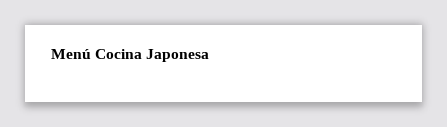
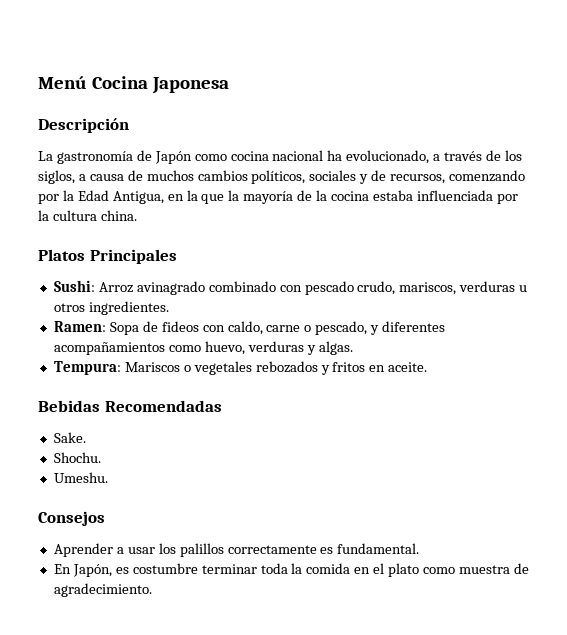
(210, 55) none -> [38,118,129,133] [38,150,522,164] [38,170,526,184] [38,190,518,204] [38,210,137,221] [38,249,177,264] [53,280,528,295] [53,301,169,315] [53,321,446,335] [53,341,353,355] [53,361,428,375] [38,400,222,412] [53,432,86,443] [53,452,101,463] [53,472,108,483] [38,511,105,526] [53,543,420,557] [53,563,529,577] [53,583,152,597] // Descripción // La gastronomía de Japón como cocina nacional ha evolucionado, a través de los siglos, a causa de muchos cambios políticos, sociales y de recursos, comenzando por la Edad Antigua, en la que la mayoría de la cocina estaba influenciada por la cultura china. // Platos Principales // Sushi: Arroz avinagrado combinado con pescado crudo, mariscos, verduras u otros ingredientes. // Ramen: Sopa de fideos con caldo, carne o pescado, y diferentes acompañamientos como huevo, verduras y algas. // Tempura: Mariscos o vegetales rebozados y fritos en aceite. // Bebidas Recomendadas // Sake. // Shochu. // Umeshu. // Consejos // Aprender a usar los palillos correctamente es fundamental. // En Japón, es costumbre terminar toda la comida en el plato como muestra de agradecimiento.

